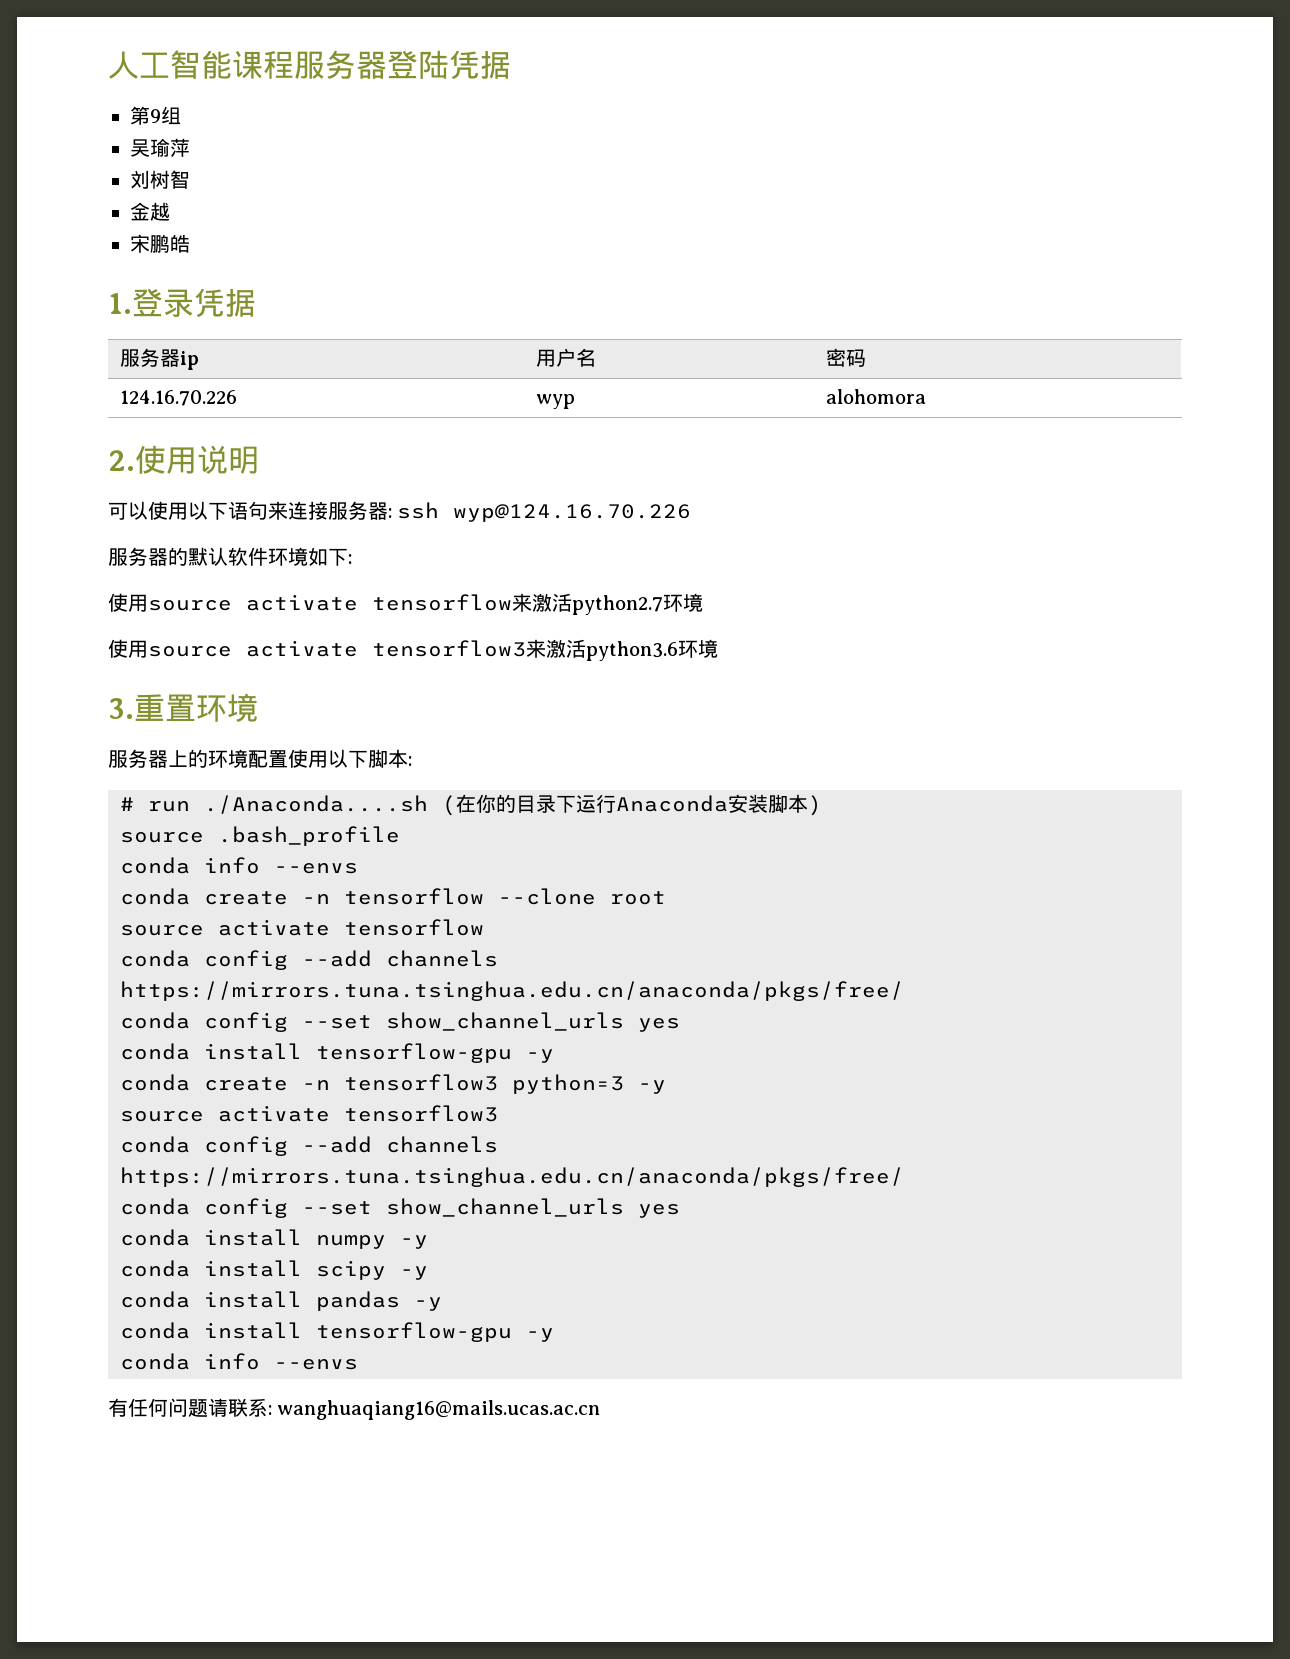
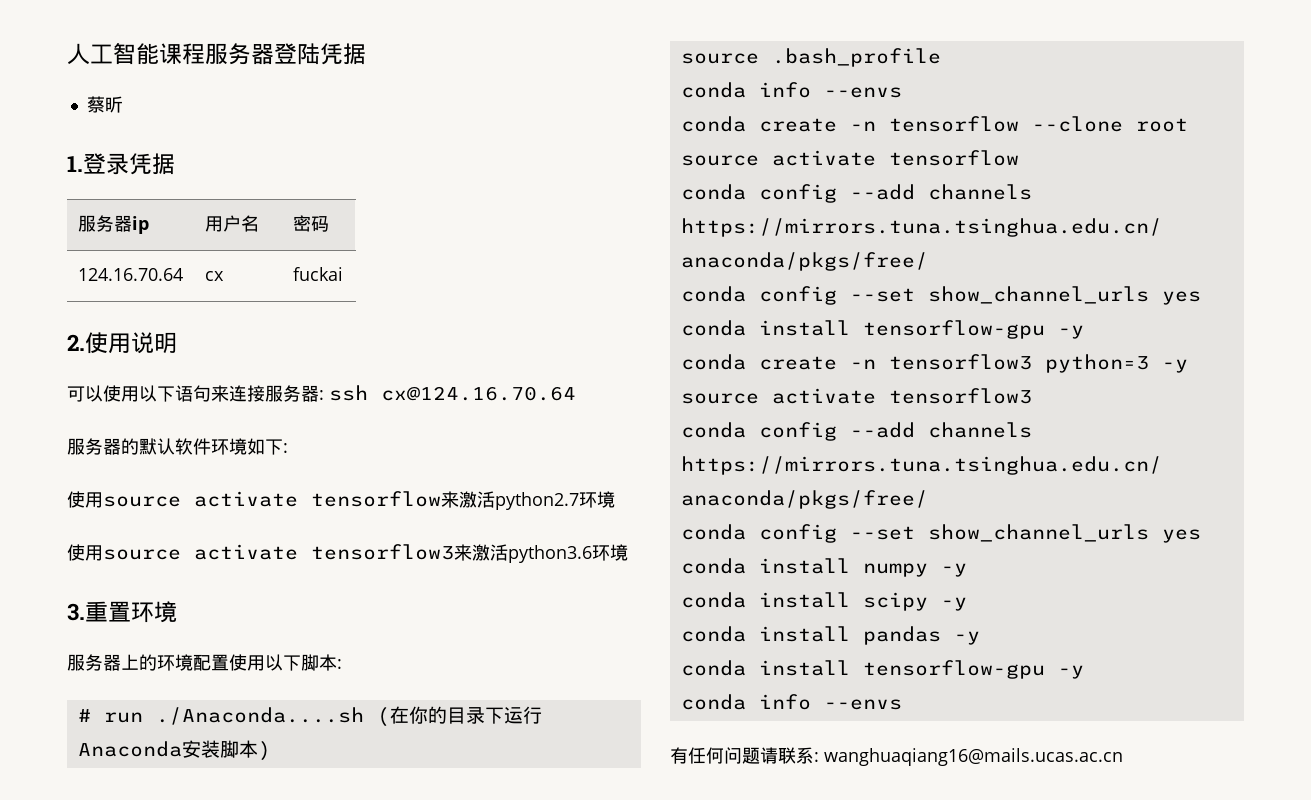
[130,106,181,125] [130,138,190,157] [130,170,190,189] [130,202,170,221] [130,234,190,253] 第9组 // 吴瑜萍 // 刘树智 // 金越 // 宋鹏皓 -> [86,96,123,113] 蔡昕
[119,390,237,406] [535,394,575,409] [825,389,926,404] 124.16.70.226 | wyp | alohomora -> [77,268,183,281] [204,271,224,281] [292,267,343,281] 124.16.70.64 | cx | fuckai
[453,504,692,522] wyp@124.16.70.226 -> [381,386,576,401] cx@124.16.70.64

